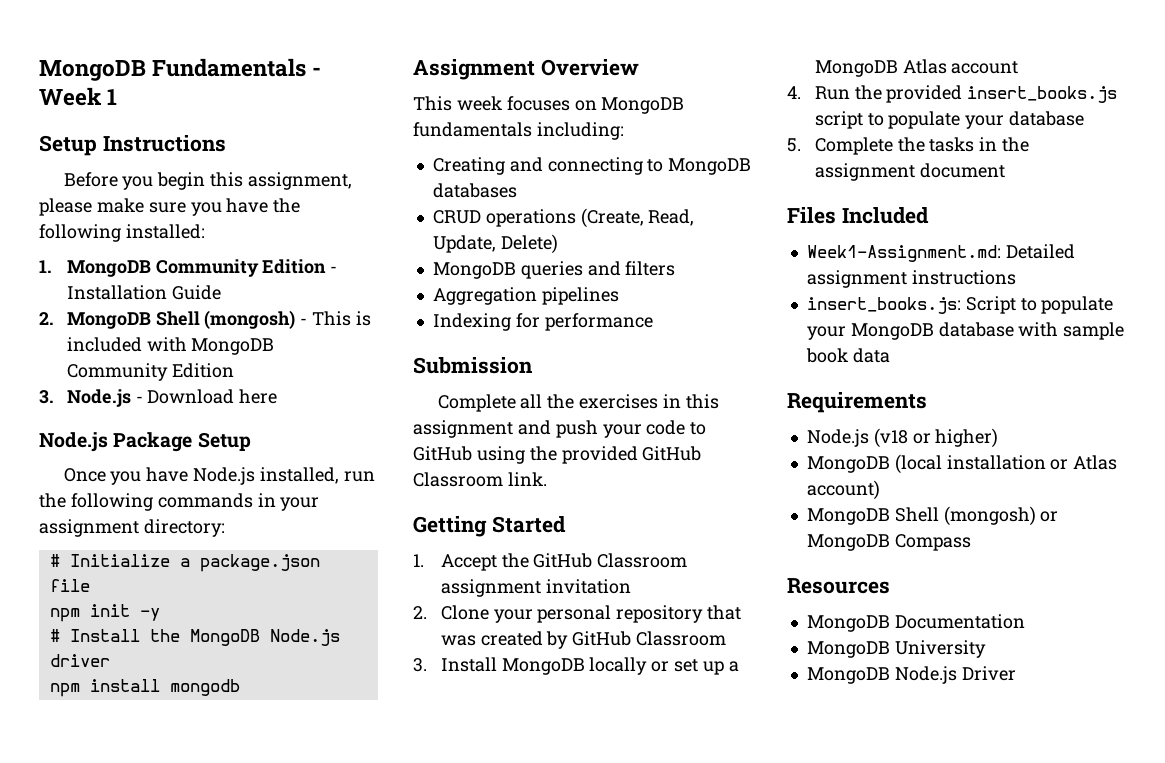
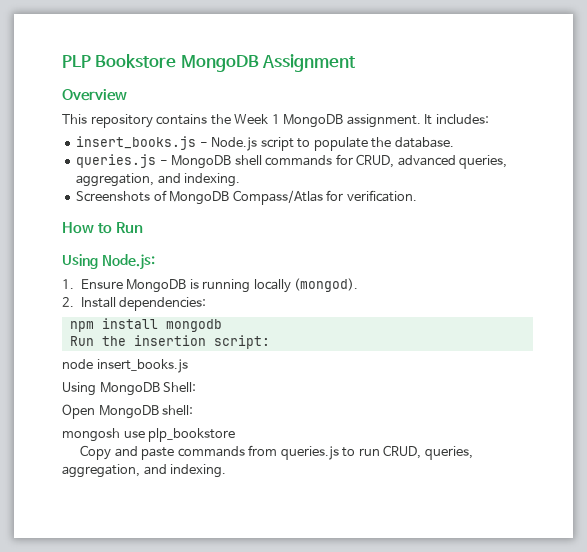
[39,58,322,81] [39,87,118,106] [39,135,226,156] [63,172,352,190] [39,198,301,216] [39,224,205,242] [39,259,338,277] [66,285,221,300] [39,310,371,329] [66,337,275,355] [66,363,234,381] [39,389,278,407] [39,432,251,452] [63,467,375,485] [39,493,320,511] [39,519,225,537] [49,554,320,572] [49,579,90,592] [49,604,160,622] [49,629,340,646] [49,654,110,667] [49,679,240,697] [413,59,639,80] [413,96,685,114] [413,122,624,140] [432,157,752,175] [432,183,517,198] [432,208,695,228] [432,234,558,254] [432,261,676,279] [432,287,619,305] [432,313,653,331] [413,357,533,374] [437,394,719,412] [413,420,707,438] [413,446,702,464] [413,472,547,487] [413,516,566,537] [413,553,688,571] [440,579,631,597] [413,605,742,623] [440,631,727,649] [413,657,739,675] [814,59,1019,77] [787,85,1118,103] [814,111,1085,129] [787,137,1030,155] [814,163,1005,181] [787,207,929,224] [806,244,1075,262] [806,270,1016,288] [806,296,1114,314] [806,322,1125,340] [805,348,890,363] [787,392,927,413] [806,428,999,448] [806,454,1118,474] [806,480,880,500] [806,506,1059,526] [806,534,971,551] [787,578,890,594] [806,614,1025,632] [806,640,986,658] [806,666,1016,684] MongoDB Fundamentals - Week 1 // Setup Instructions // Before you begin this assignment, please make sure you have the following installed: // 1. MongoDB Community Edition - Installation Guide // 2. MongoDB Shell (mongosh) - This is included with MongoDB Community Edition // 3. Node.js - Download here // Node.js Package Setup // Once you have Node.js installed, run the following commands in your assignment directory: // # Initialize a package.json file // npm init -y // # Install the MongoDB Node.js driver // npm install mongodb // Assignment Overview // This week focuses on MongoDB fundamentals including: // Creating and connecting to MongoDB databases // CRUD operations (Create, Read, Update, Delete) // MongoDB queries and filters // Aggregation pipelines // Indexing for performance // Submission // Complete all the exercises in this assignment and push your code to GitHub using the provided GitHub Classroom link. // Getting Started // 1. Accept the GitHub Classroom assignment invitation // 2. Clone your personal repository that was created by GitHub Classroom // 3. Install MongoDB locally or set up a MongoDB Atlas account // 4. Run the provided insert_books.js script to populate your database // 5. Complete the tasks in the assignment document // Files Included // Week1-Assignment.md: Detailed assignment instructions // insert_books.js: Script to populate your MongoDB database with sample book data // Requirements // Node.js (v18 or higher) // MongoDB (local installation or Atlas account) // MongoDB Shell (mongosh) or MongoDB Compass // Resources // MongoDB Documentation // MongoDB University // MongoDB Node.js Driver -> [62,54,357,72] [62,89,127,101] [62,114,489,128] [76,136,454,151] [76,154,508,169] [76,173,241,187] [76,190,417,205] [62,222,144,234] [62,254,155,270] [62,278,359,293] [62,297,207,311] [69,318,222,332] [69,335,270,349] [62,359,188,373] [62,382,197,396] [62,404,194,419] [62,428,236,442] [80,445,473,460] [62,464,227,478] PLP Bookstore MongoDB Assignment // Overview // This repository contains the Week 1 MongoDB assignment. It includes: // insert_books.js - Node.js script to populate the database. // queries.js - MongoDB shell commands for CRUD, advanced queries, aggregation, and indexing. // Screenshots of MongoDB Compass/Atlas for verification. // How to Run // Using Node.js: // 1. Ensure MongoDB is running locally (mongod). // 2. Install dependencies: // npm install mongodb // Run the insertion script: // node insert_books.js // Using MongoDB Shell: // Open MongoDB shell: // mongosh use plp_bookstore // Copy and paste commands from queries.js to run CRUD, queries, aggregation, and indexing.

